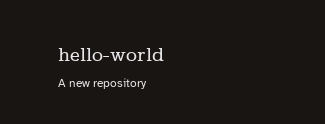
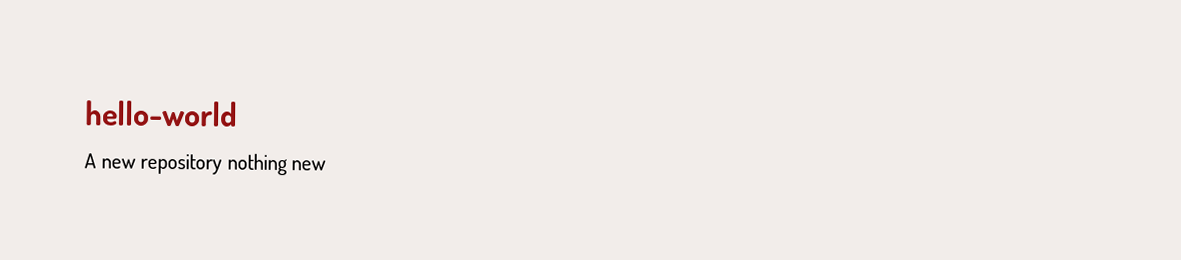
(148, 83) none -> [226,153,327,176] nothing new

